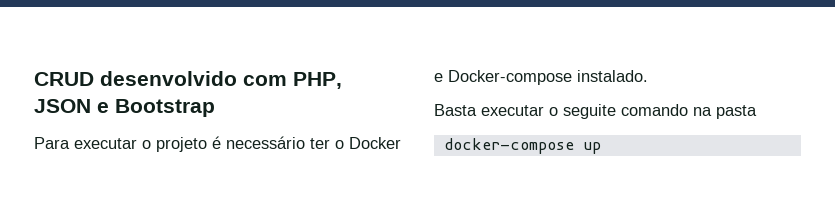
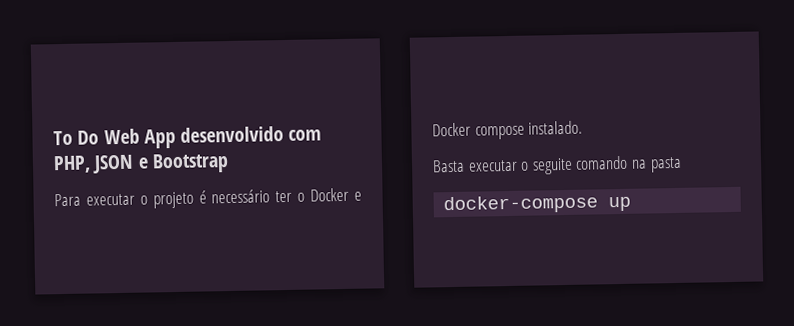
[34,72,94,86] CRUD -> [53,128,176,149] To Do Web App
[448,70,572,85] Docker-compose -> [432,122,525,140] Docker compose

